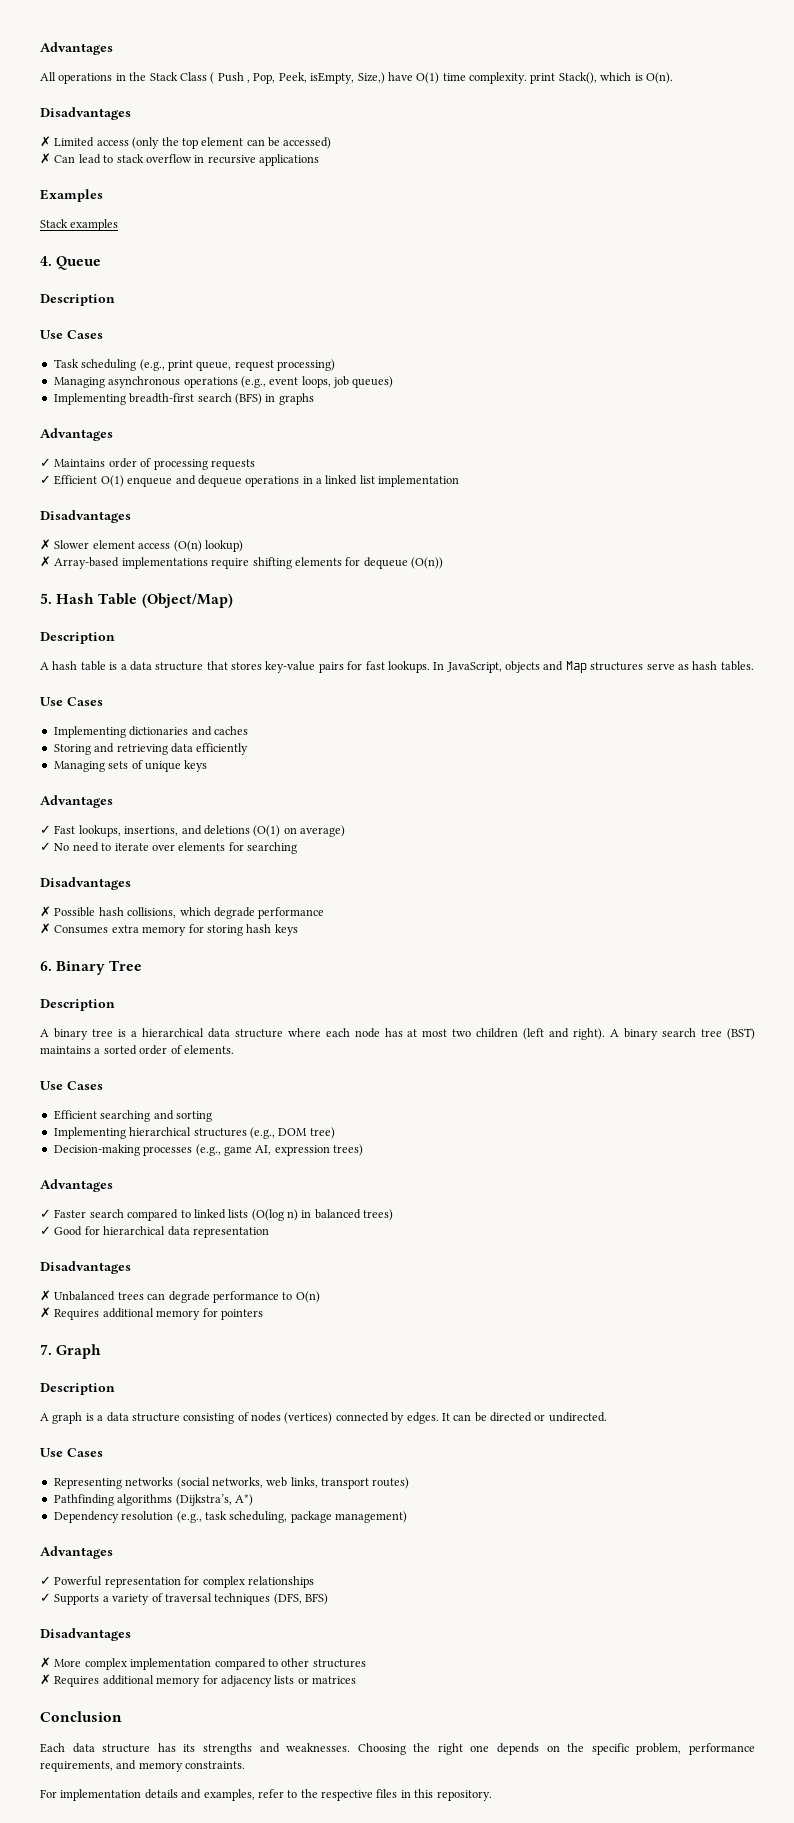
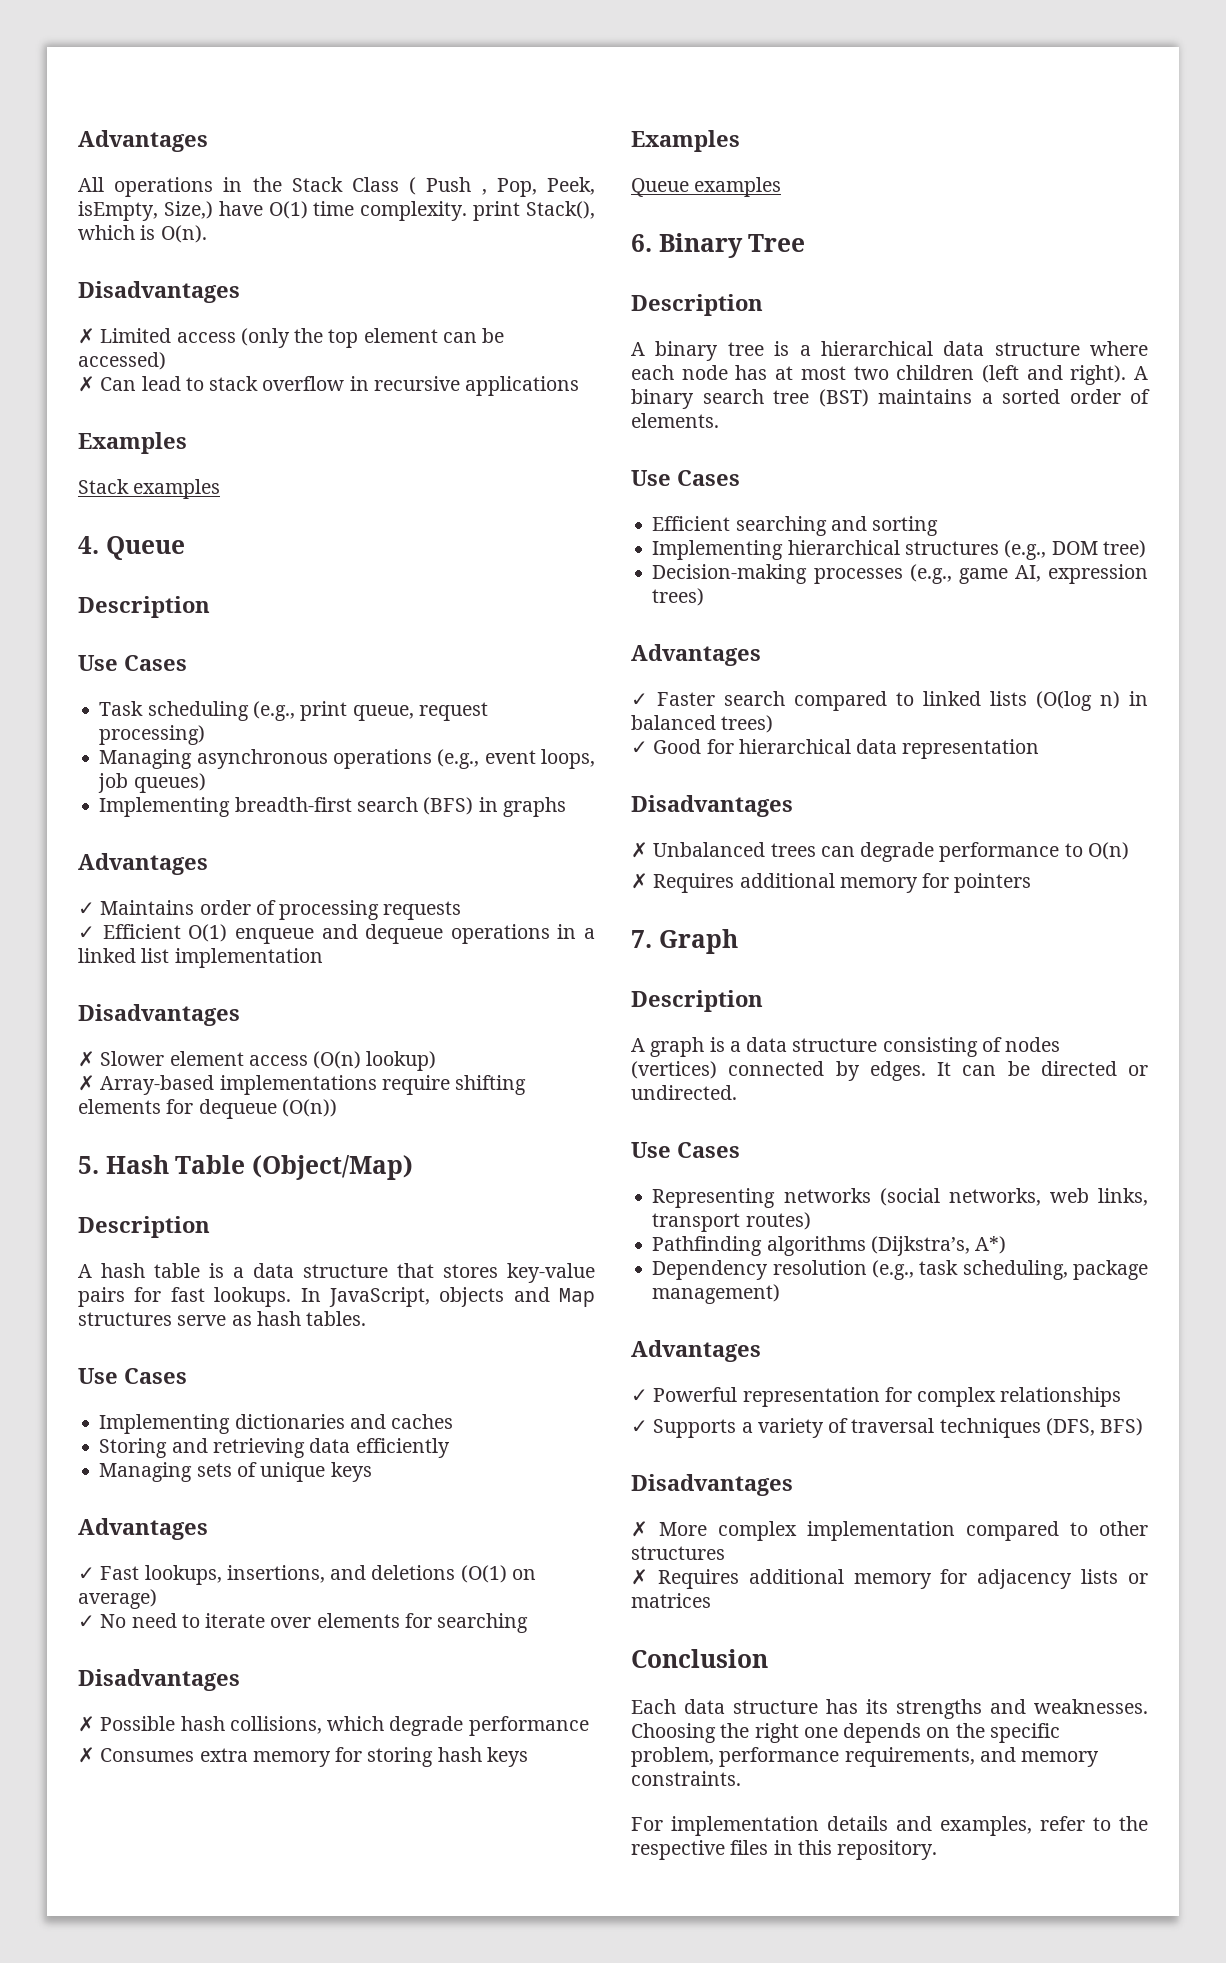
(298, 930) none -> [631,130,740,152] [631,177,782,197] // Examples // Queue examples

